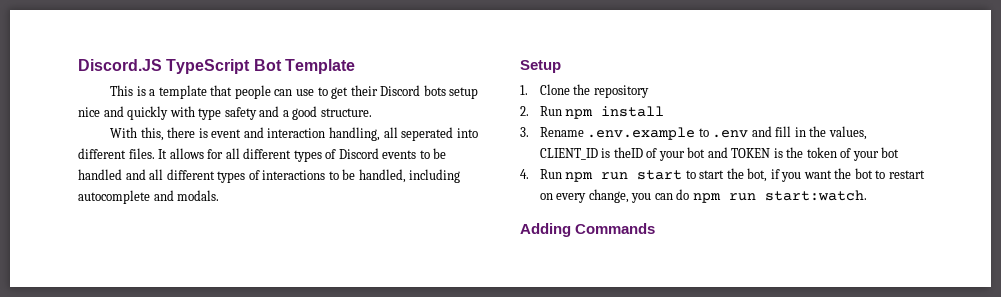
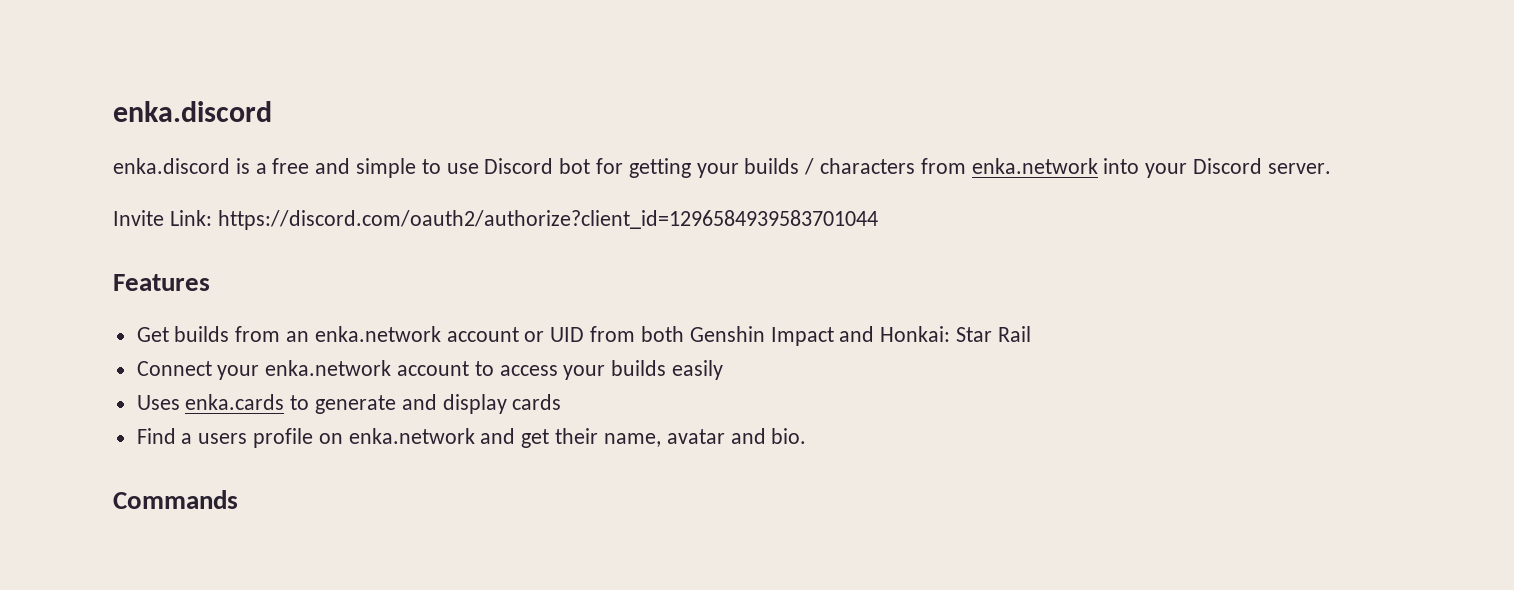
[78,59,355,74] [110,85,479,99] [78,106,372,120] [110,127,478,141] [78,148,447,162] [78,169,461,183] [78,190,220,204] [520,60,561,73] [520,84,649,98] [520,106,665,119] [520,126,867,140] [539,147,900,161] [520,168,925,182] [539,189,867,203] [520,223,571,237] Discord.JS TypeScript Bot Template // This is a template that people can use to get their Discord bots setup nice and quickly with type safety and a good structure. // With this, there is event and interaction handling, all seperated into different files. It allows for all different types of Discord events to be handled and all different types of interactions to be handled, including autocomplete and modals. // Setup // 1. Clone the repository // 2. Run npm install // 3. Rename .env.example to .env and fill in the values, CLIENT_ID is theID of your bot and TOKEN is the token of your bot // 4. Run npm run start to start the bot, if you want the bot to restart on every change, you can do npm run start:watch. // Adding -> [113,101,272,122] [113,158,1331,178] [113,210,878,230] [113,274,210,291] [136,326,1031,346] [136,360,724,380] [136,394,562,414] [136,428,807,448] enka.discord // enka.discord is a free and simple to use Discord bot for getting your builds / characters from enka.network into your Discord server. // Invite Link: https://discord.com/oauth2/authorize?client_id=1296584939583701044 // Features // Get builds from an enka.network account or UID from both Genshin Impact and Honkai: Star Rail // Connect your enka.network account to access your builds easily // Uses enka.cards to generate and display cards // Find a users profile on enka.network and get their name, avatar and bio. //

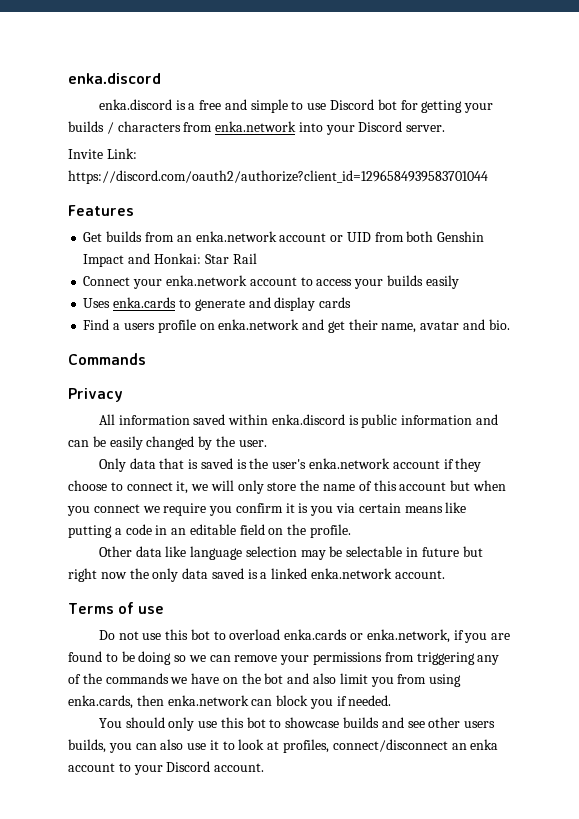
(238, 499) none -> [68,388,123,402] [98,414,499,428] [68,436,267,450] [98,458,482,472] [68,480,506,494] [67,502,467,516] [68,524,352,538] [98,546,483,560] [68,568,445,582] [68,602,165,614] [98,629,511,643] [68,651,500,665] [68,673,462,687] [68,695,392,709] [98,717,496,731] [68,739,499,753] [68,761,265,775] // Privacy // All information saved within enka.discord is public information and can be easily changed by the user. // Only data that is saved is the user's enka.network account if they choose to connect it, we will only store the name of this account but when you connect we require you confirm it is you via certain means like putting a code in an editable field on the profile. // Other data like language selection may be selectable in future but right now the only data saved is a linked enka.network account. // Terms of use // Do not use this bot to overload enka.cards or enka.network, if you are found to be doing so we can remove your permissions from triggering any of the commands we have on the bot and also limit you from using enka.cards, then enka.network can block you if needed. // You should only use this bot to showcase builds and see other users builds, you can also use it to look at profiles, connect/disconnect an enka account to your Discord account.

